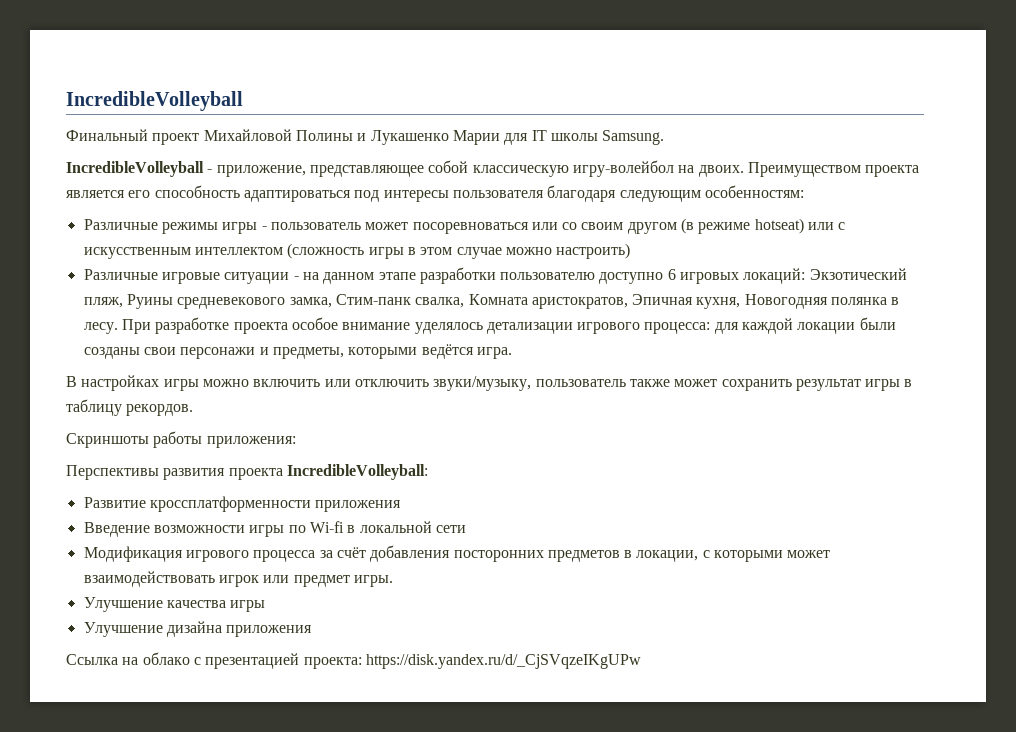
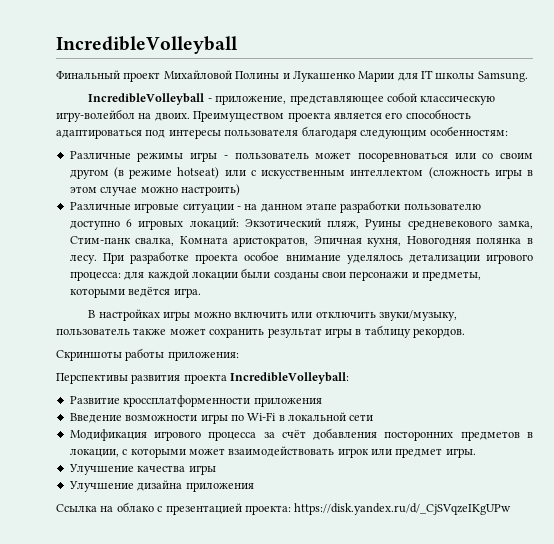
[309,521,344,533] Wi-fi -> [247,412,277,421] Wi-Fi

